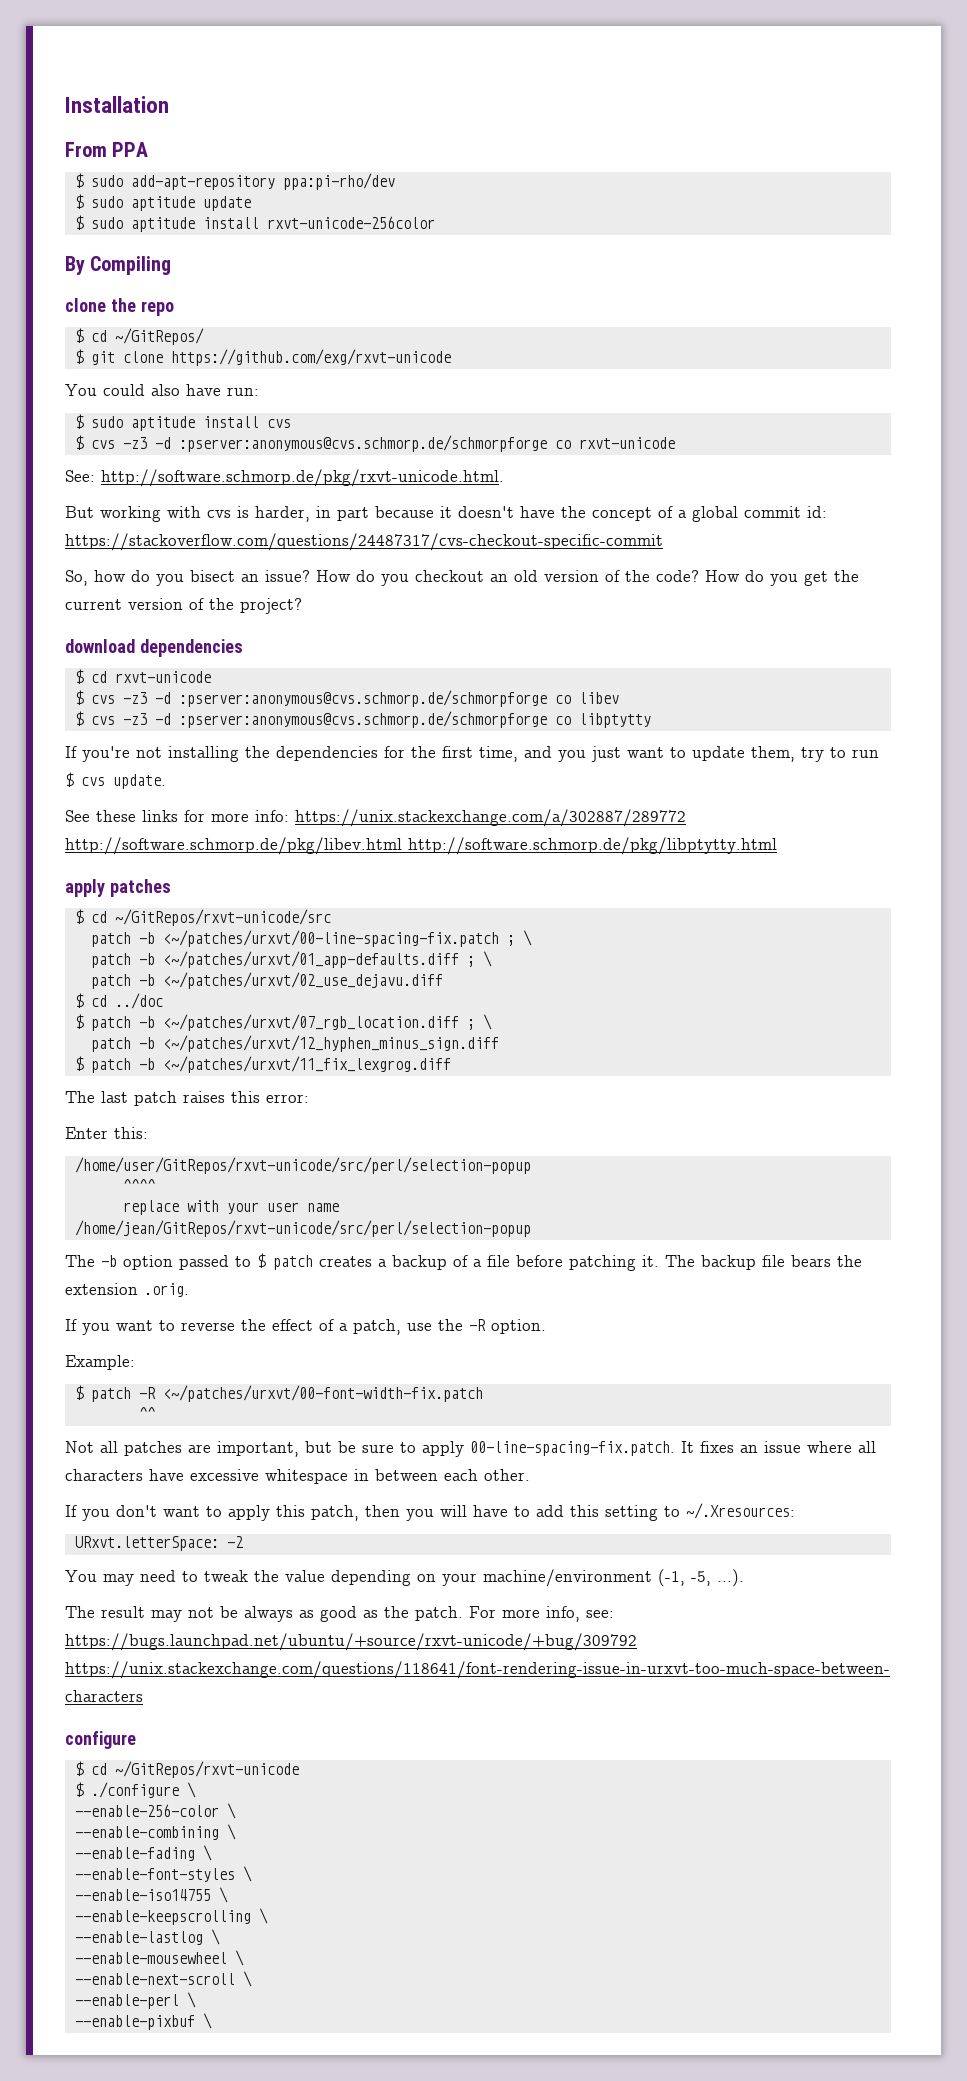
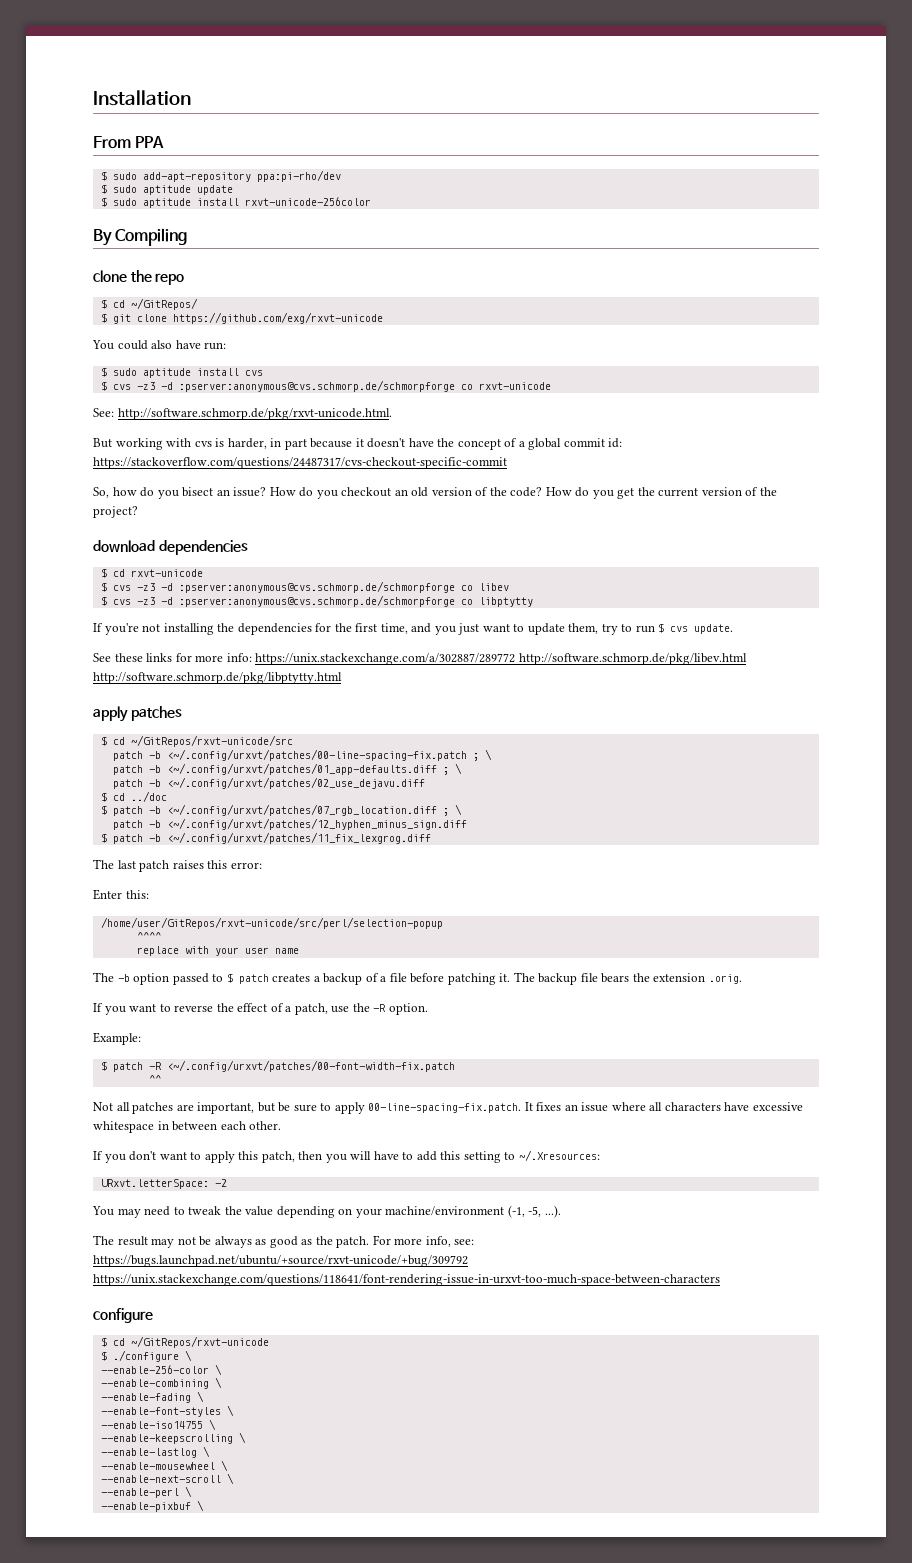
[162,930,532,947] [90,951,492,968] [90,972,443,989] <~/patches/urxvt/00-line-spacing-fix.patch ; \ // patch -b <~/patches/urxvt/01_app-defaults.diff ; \ // patch -b <~/patches/urxvt/02_use_dejavu.diff -> [166,749,492,761] [112,763,462,775] [112,777,425,789] <~/.config/urxvt/patches/00-line-spacing-fix.patch ; \ // patch -b <~/.config/urxvt/patches/01_app-defaults.diff ; \ // patch -b <~/.config/urxvt/patches/02_use_dejavu.diff
[162,1014,492,1031] [90,1035,499,1052] [74,1056,451,1073] <~/patches/urxvt/07_rgb_location.diff ; \ // patch -b <~/patches/urxvt/12_hyphen_minus_sign.diff // $ patch -b <~/patches/urxvt/11_fix_lexgrog.diff -> [166,804,462,816] [112,818,467,830] [100,832,431,844] <~/.config/urxvt/patches/07_rgb_location.diff ; \ // patch -b <~/.config/urxvt/patches/12_hyphen_minus_sign.diff // $ patch -b <~/.config/urxvt/patches/11_fix_lexgrog.diff
[74,1220,531,1237] // /home/jean/GitRepos/rxvt-unicode/src/perl/selection-popup -> (299, 951) none
[162,1385,483,1402] <~/patches/urxvt/00-font-width-fix.patch -> [166,1060,455,1072] <~/.config/urxvt/patches/00-font-width-fix.patch

